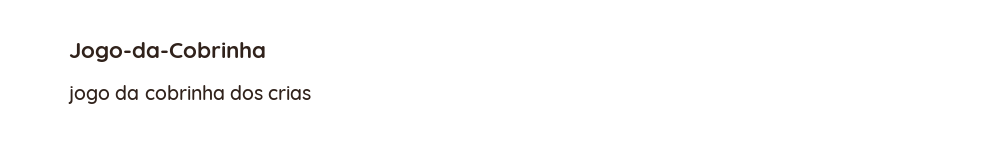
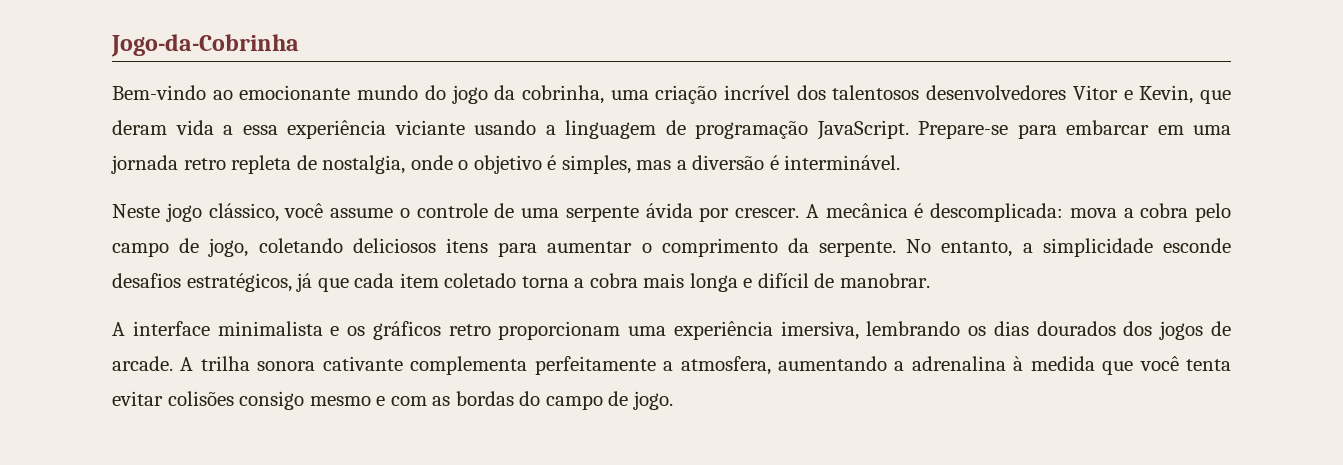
[68,85,312,104] jogo da cobrinha dos crias -> [112,85,1232,104] [112,120,1231,140] [111,155,901,174] [112,203,1231,222] [112,238,1231,257] [112,273,931,292] [112,321,1231,340] [112,356,1231,375] [112,391,673,410] Bem-vindo ao emocionante mundo do jogo da cobrinha, uma criação incrível dos talentosos desenvolvedores Vitor e Kevin, que deram vida a essa experiência viciante usando a linguagem de programação JavaScript. Prepare-se para embarcar em uma jornada retro repleta de nostalgia, onde o objetivo é simples, mas a diversão é interminável. // Neste jogo clássico, você assume o controle de uma serpente ávida por crescer. A mecânica é descomplicada: mova a cobra pelo campo de jogo, coletando deliciosos itens para aumentar o comprimento da serpente. No entanto, a simplicidade esconde desafios estratégicos, já que cada item coletado torna a cobra mais longa e difícil de manobrar. // A interface minimalista e os gráficos retro proporcionam uma experiência imersiva, lembrando os dias dourados dos jogos de arcade. A trilha sonora cativante complementa perfeitamente a atmosfera, aumentando a adrenalina à medida que você tenta evitar colisões consigo mesmo e com as bordas do campo de jogo.

